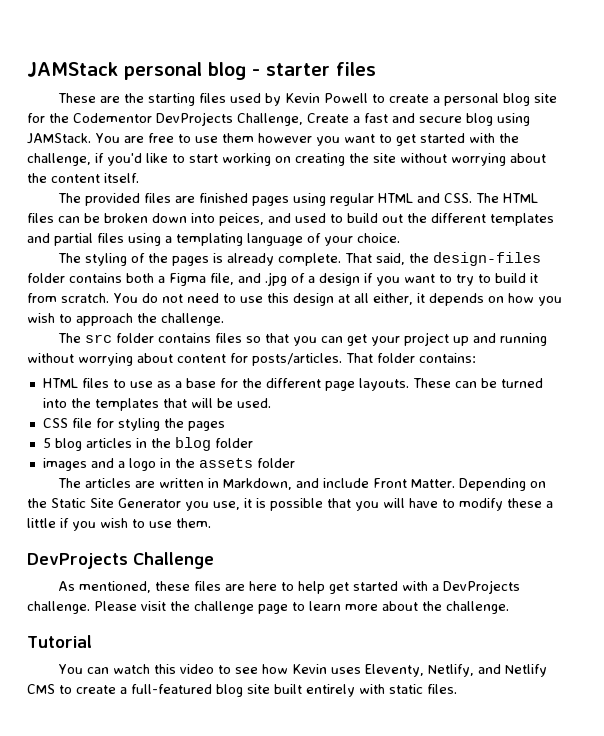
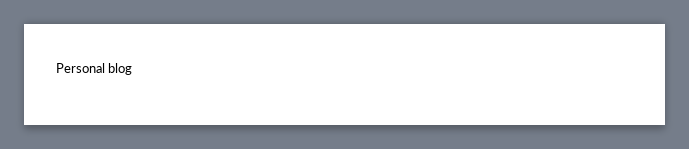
[27,62,376,80] [57,93,557,106] [27,112,530,126] [27,133,519,146] [27,153,546,166] [27,173,139,183] [57,193,538,206] [27,213,554,226] [27,233,400,246] [57,252,541,266] [27,272,538,286] [27,293,562,306] [27,313,224,326] [57,332,547,346] [27,353,476,366] [42,378,543,391] [42,398,271,411] [42,418,225,431] [42,437,253,451] [42,458,295,471] [57,478,546,491] [27,498,553,511] [27,518,211,531] [27,552,214,569] [57,580,520,594] [27,601,509,614] [27,635,92,648] [57,664,547,677] [27,684,457,697] JAMStack personal blog - starter files // These are the starting files used by Kevin Powell to create a personal blog site for the Codementor DevProjects Challenge, Create a fast and secure blog using JAMStack. You are free to use them however you want to get started with the challenge, if you'd like to start working on creating the site without worrying about the content itself. // The provided files are finished pages using regular HTML and CSS. The HTML files can be broken down into peices, and used to build out the different templates and partial files using a templating language of your choice. // The styling of the pages is already complete. That said, the design-files folder contains both a Figma file, and .jpg of a design if you want to try to build it from scratch. You do not need to use this design at all either, it depends on how you wish to approach the challenge. // The src folder contains files so that you can get your project up and running without worrying about content for posts/articles. That folder contains: // HTML files to use as a base for the different page layouts. These can be turned into the templates that will be used. // CSS file for styling the pages // 5 blog articles in the blog folder // images and a logo in the assets folder // The articles are written in Markdown, and include Front Matter. Depending on the Static Site Generator you use, it is possible that you will have to modify these a little if you wish to use them. // DevProjects Challenge // As mentioned, these files are here to help get started with a DevProjects challenge. Please visit the challenge page to learn more about the challenge. // Tutorial // You can watch this video to see how Kevin uses Eleventy, Netlify, and Netlify CMS to create a full-featured blog site built entirely with static files. -> [56,63,133,75] Personal blog

